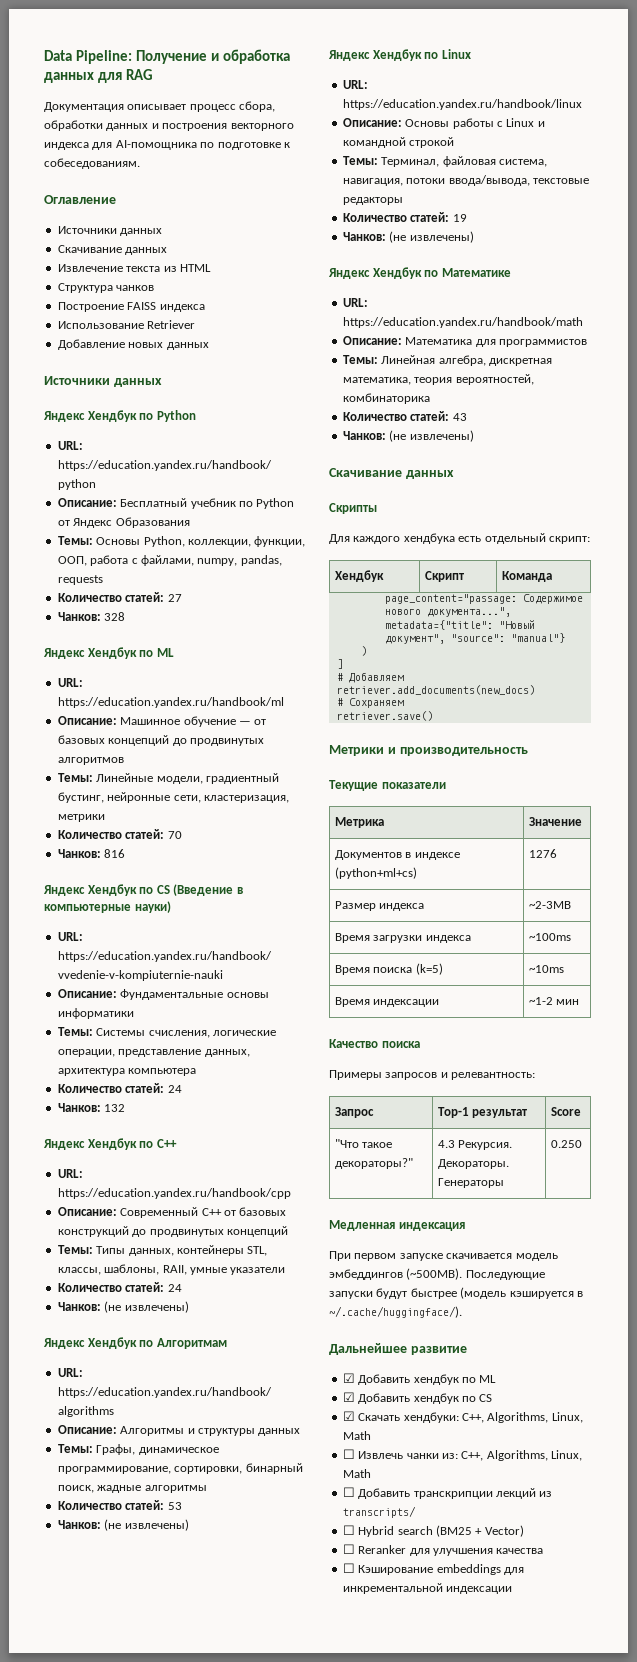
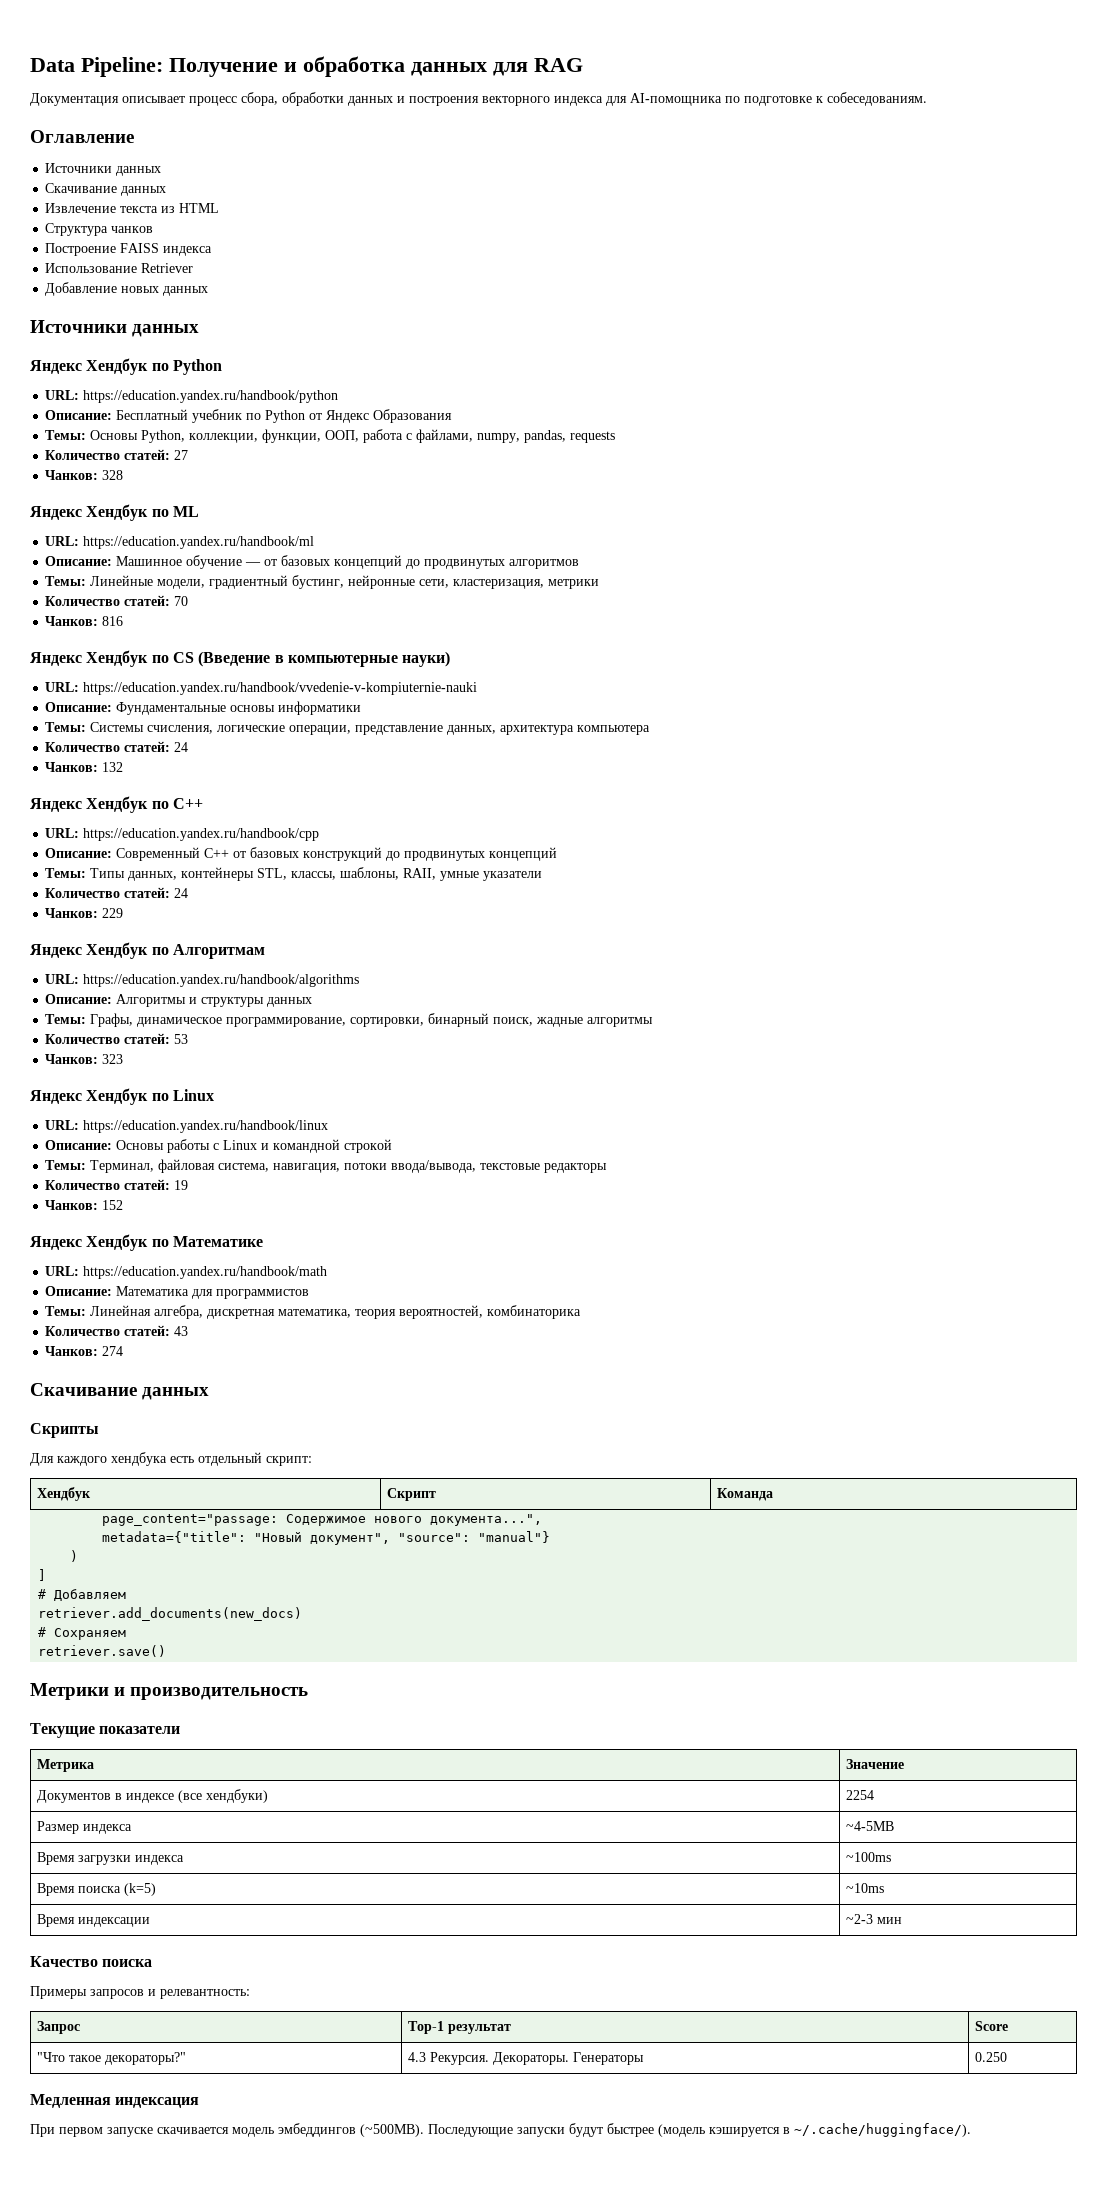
[104,1301,189,1313] (не извлечены) -> [102,908,124,918] 229
[104,1519,189,1531] (не извлечены) -> [102,1054,124,1064] 323
[389,231,474,243] (не извлечены) -> [102,1200,124,1210] 152
[389,430,474,442] (не извлечены) -> [102,1346,124,1356] 274
[335,867,418,879] [529,849,558,858] (python+ml+cs) | 1276 -> [178,1789,269,1803] [846,1790,875,1800] (все хендбуки) | 2254
[529,901,572,909] ~2-3MB -> [846,1821,895,1831] ~4-5MB
[529,997,554,1005] ~1-2 -> [846,1914,874,1924] ~2-3
[329,1343,467,1355] [342,1373,497,1385] [342,1392,493,1404] [342,1411,583,1423] [342,1431,371,1440] [342,1449,582,1461] [342,1469,371,1478] [342,1487,553,1499] [342,1506,416,1518] [342,1525,524,1537] [342,1544,544,1556] [342,1563,524,1575] [342,1583,513,1594] // Дальнейшее развитие // ☑ Добавить хендбук по ML // ☑ Добавить хендбук по CS // ☑ Скачать хендбуки: C++, Algorithms, Linux, Math // ☐ Извлечь чанки из: C++, Algorithms, Linux, Math // ☐ Добавить транскрипции лекций из transcripts/ // ☐ Hybrid search (BM25 + Vector) // ☐ Reranker для улучшения качества // ☐ Кэширование embeddings для инкрементальной индексации -> (971, 2130) none

